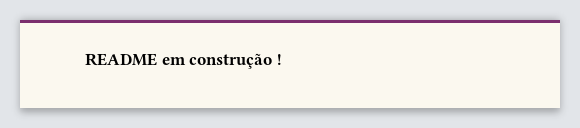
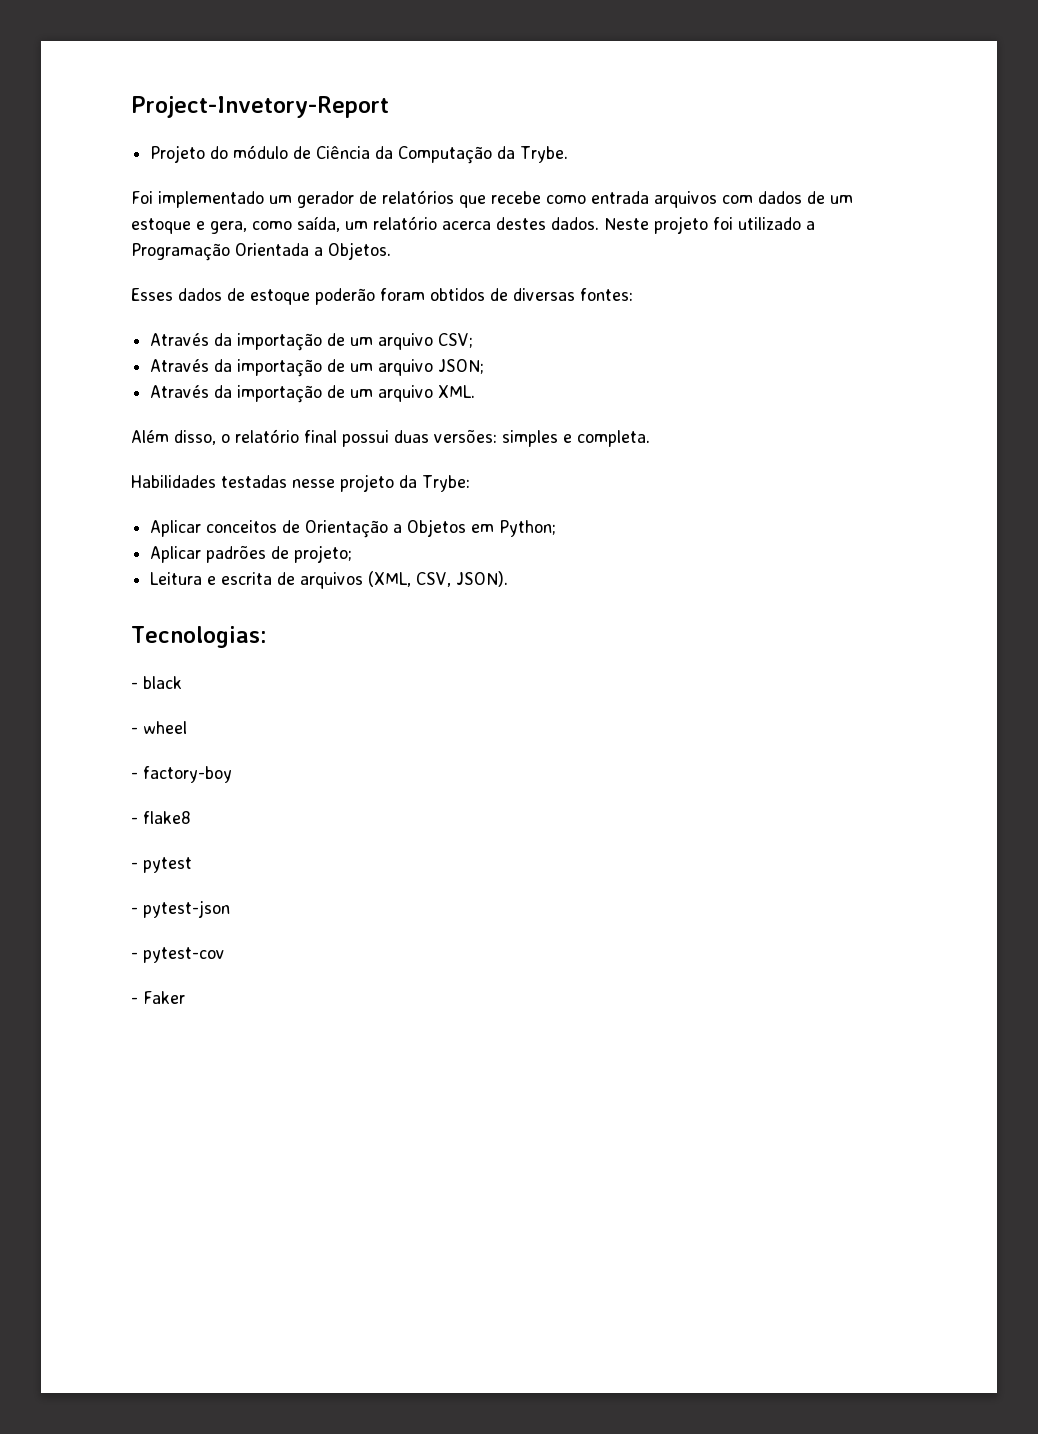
[85,53,282,69] README em construção ! -> [131,96,389,118] [150,145,569,164] [131,190,853,208] [131,216,815,234] [131,242,391,261] [131,288,633,305] [150,333,474,351] [150,359,485,377] [150,385,476,403] [131,429,650,447] [131,474,470,492] [150,519,557,538] [150,545,353,563] [150,571,509,589] [131,626,267,648] [131,676,182,689] [131,721,187,734] [131,766,232,783] [131,811,191,824] [131,857,192,873] [131,900,230,918] [131,947,225,963] [131,991,185,1004] Project-Invetory-Report // Projeto do módulo de Ciência da Computação da Trybe. // Foi implementado um gerador de relatórios que recebe como entrada arquivos com dados de um estoque e gera, como saída, um relatório acerca destes dados. Neste projeto foi utilizado a Programação Orientada a Objetos. // Esses dados de estoque poderão foram obtidos de diversas fontes: // Através da importação de um arquivo CSV; // Através da importação de um arquivo JSON; // Através da importação de um arquivo XML. // Além disso, o relatório final possui duas versões: simples e completa. // Habilidades testadas nesse projeto da Trybe: // Aplicar conceitos de Orientação a Objetos em Python; // Aplicar padrões de projeto; // Leitura e escrita de arquivos (XML, CSV, JSON). // Tecnologias: // - black // - wheel // - factory-boy // - flake8 // - pytest // - pytest-json // - pytest-cov // - Faker

